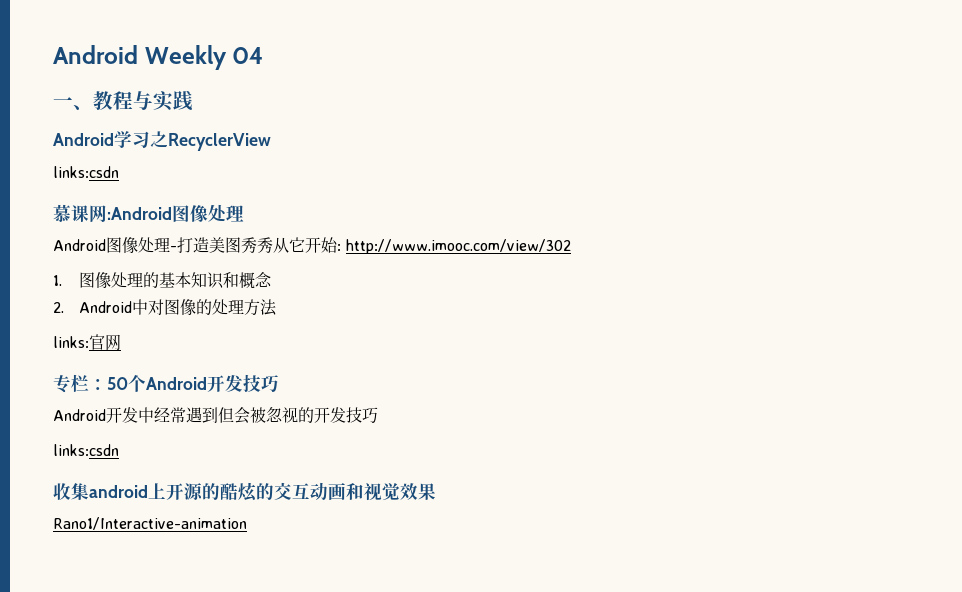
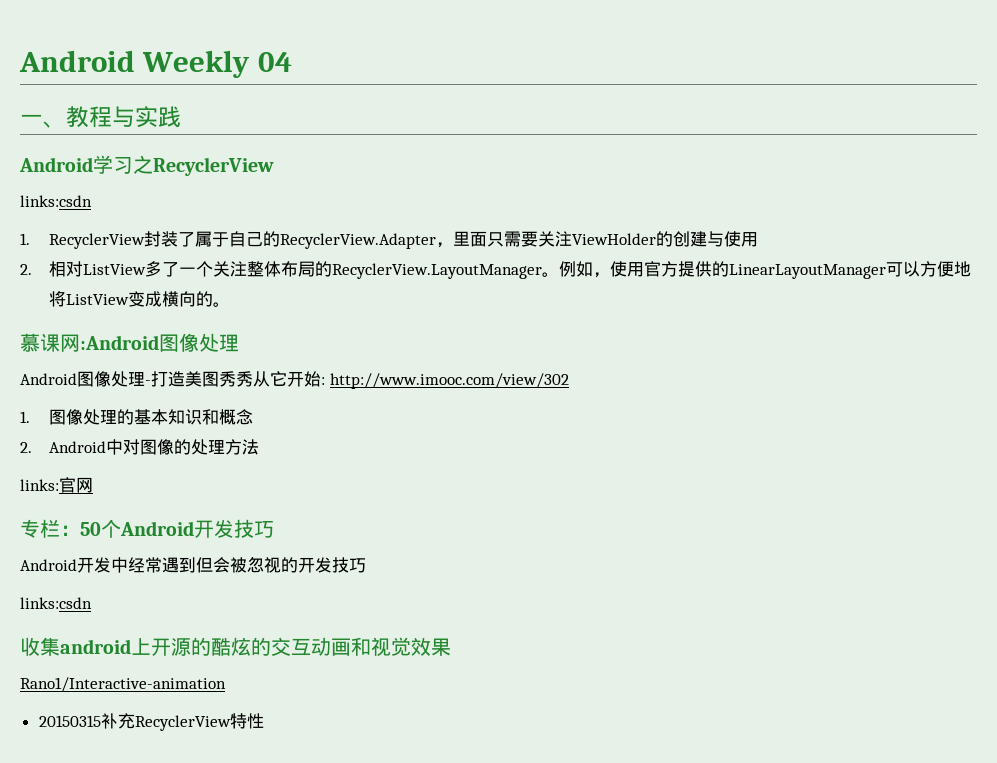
(119, 172) none -> [20,231,759,249] [20,261,972,279] [49,291,231,307] // 1. RecyclerView封装了属于自己的RecyclerView.Adapter，里面只需要关注ViewHolder的创建与使用 // 2.相对ListView多了一个关注整体布局的RecyclerView.LayoutManager。例如，使用官方提供的LinearLayoutManager可以方便地将ListView变成横向的。
(247, 523) none -> [38,713,264,731] // 20150315补充RecyclerView特性

